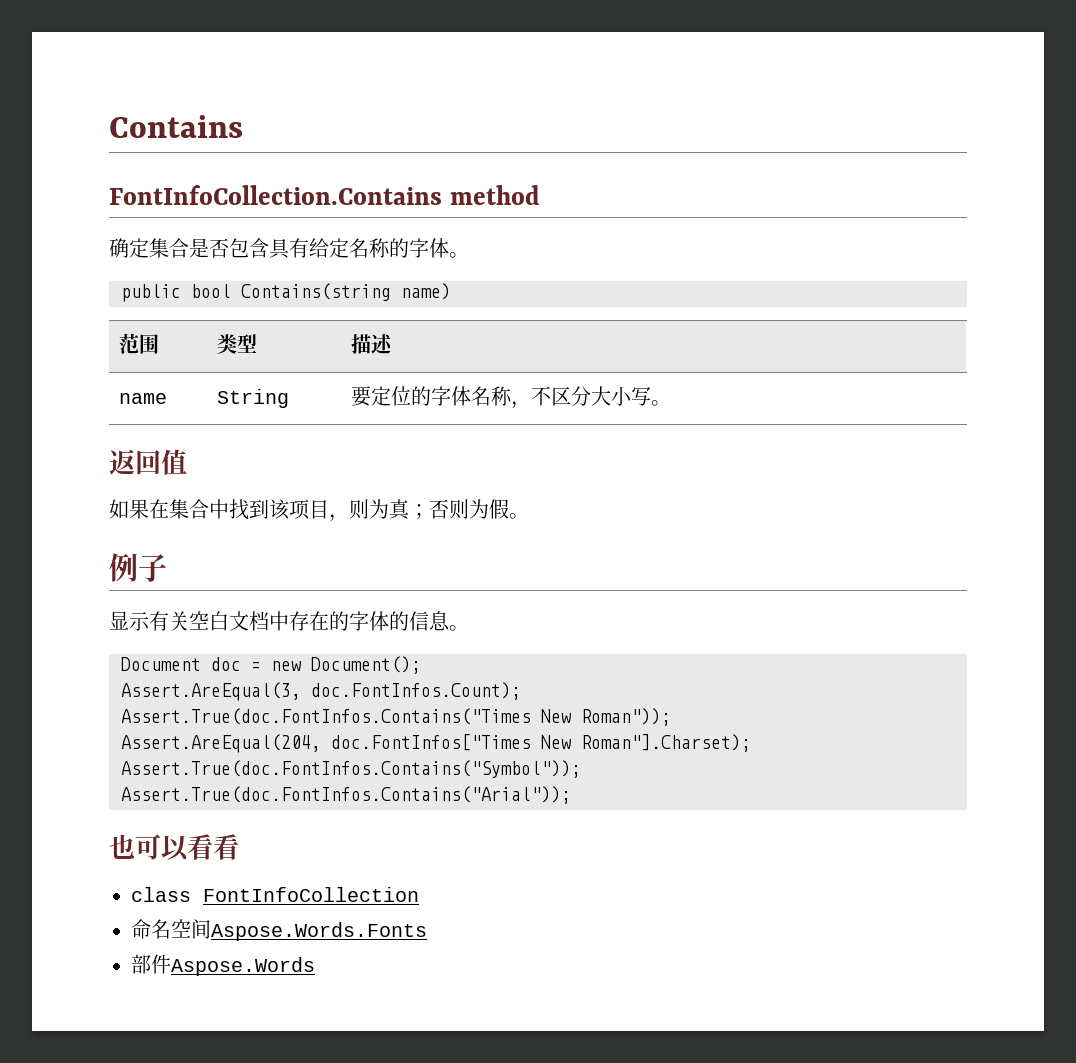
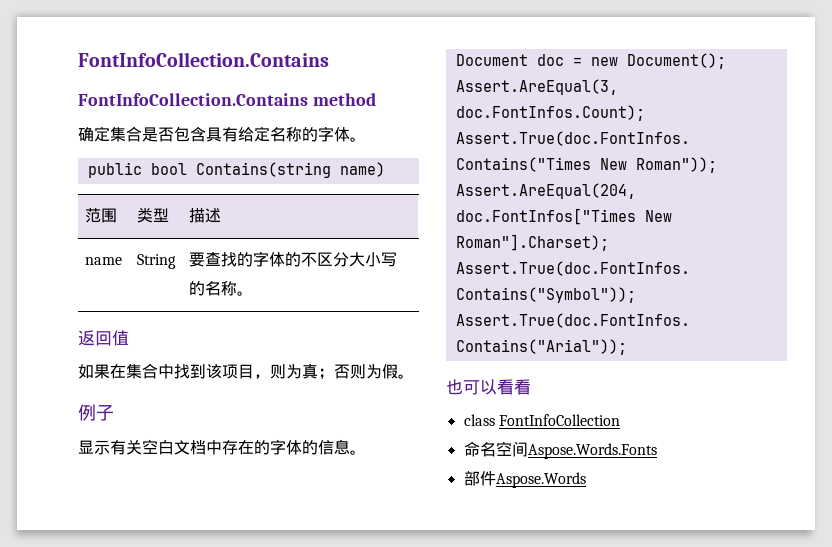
[109,115,243,138] Contains -> [78,52,329,67] FontInfoCollection.Contains
[370,386,531,409] 定位的字体名称， -> [204,251,301,267] 查找的字体的
(651, 396) none -> [188,281,237,296] 的名称

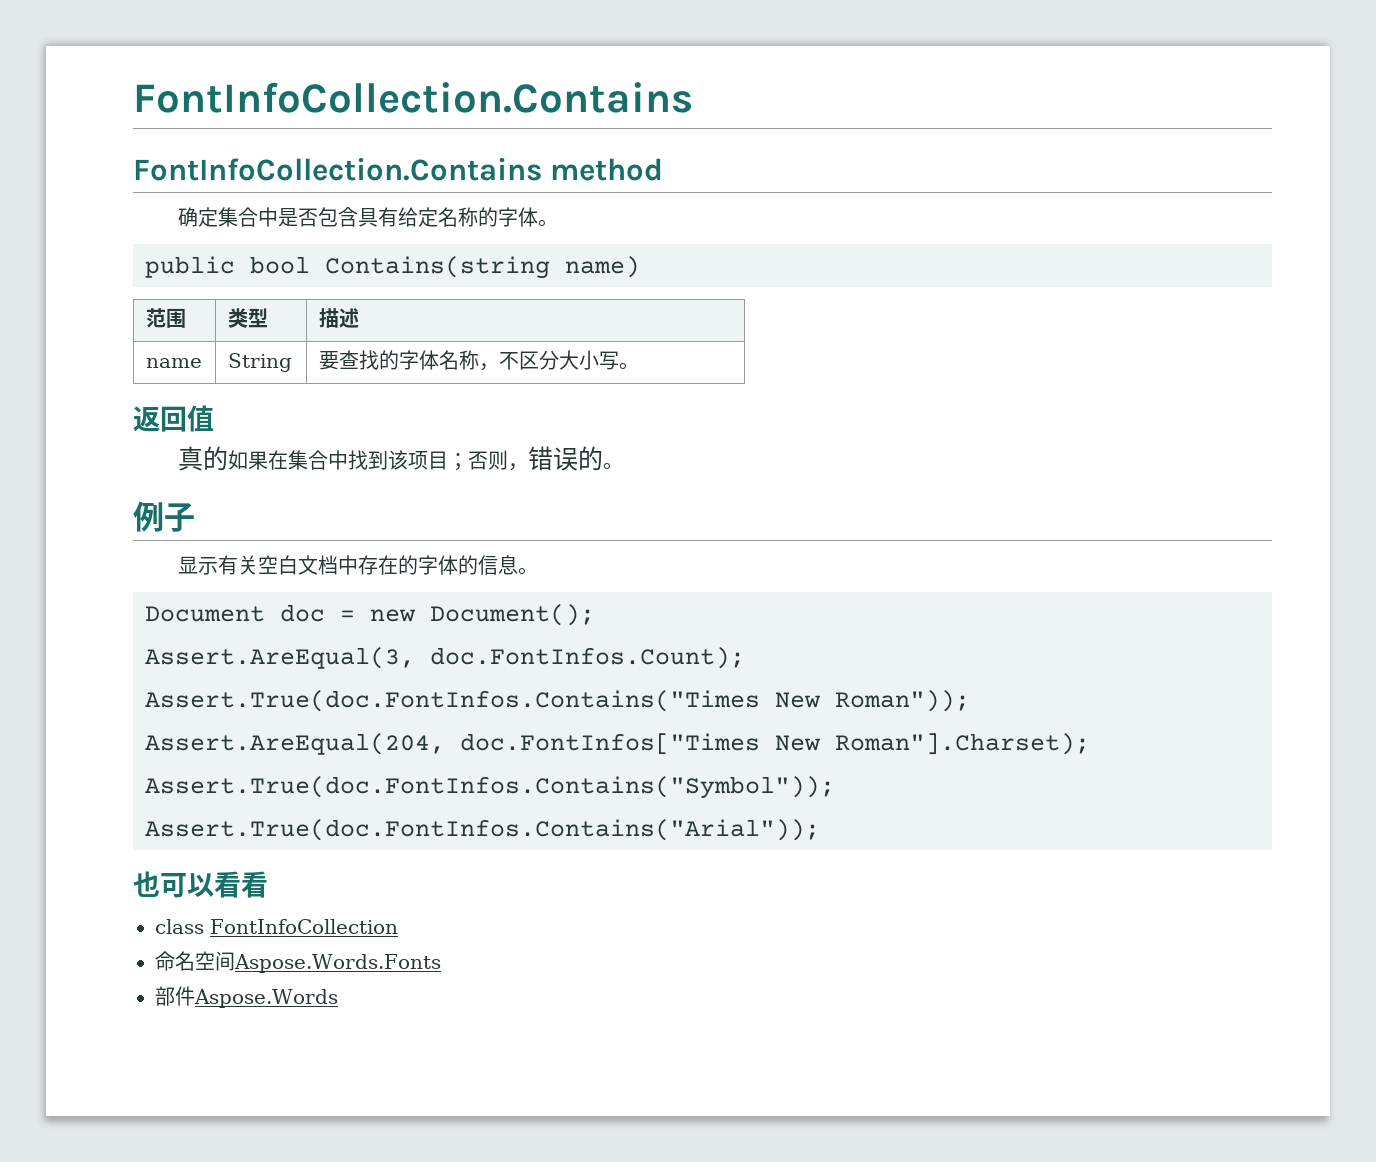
(142, 134) none -> [257,207,278,227] 中
[284,252,301,267] 的 -> [438,350,499,371] 名称，
[188,281,237,296] 的名称 -> (619, 360) none
(129, 338) none -> [177,446,228,471] 真的
[254,364,398,380] ，则为真；否则为假 -> [447,446,603,471] ；否则，错误的

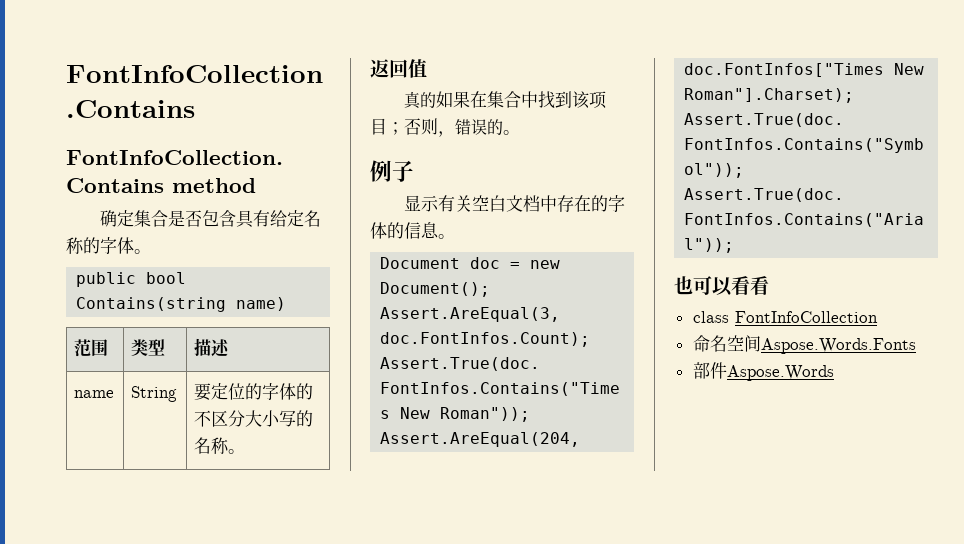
[257,207,278,227] 中 -> (168, 218) none
[338,350,499,371] 查找的字体名称， -> [211,383,314,400] 定位的字体的
(619, 360) none -> [296,410,314,427] [194,437,230,454] 的名称

